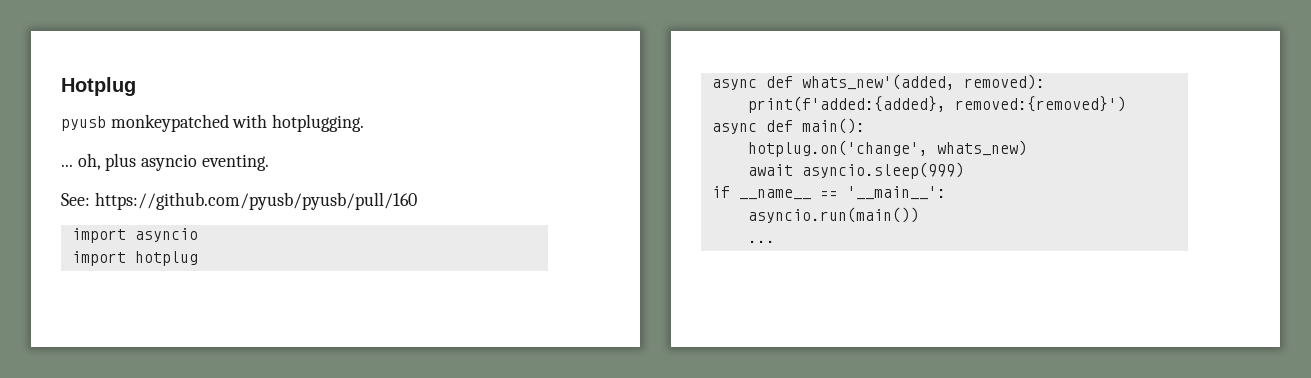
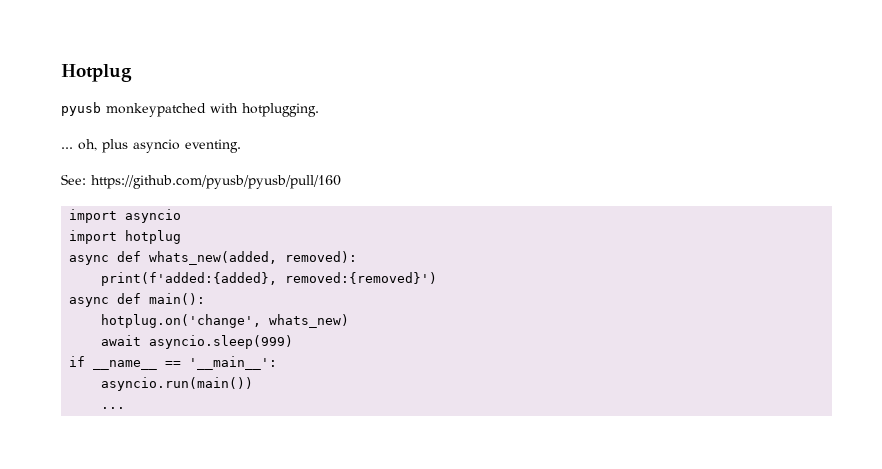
[801,74,955,90] whats_new'(added, -> [149,251,278,265] whats_new(added,

